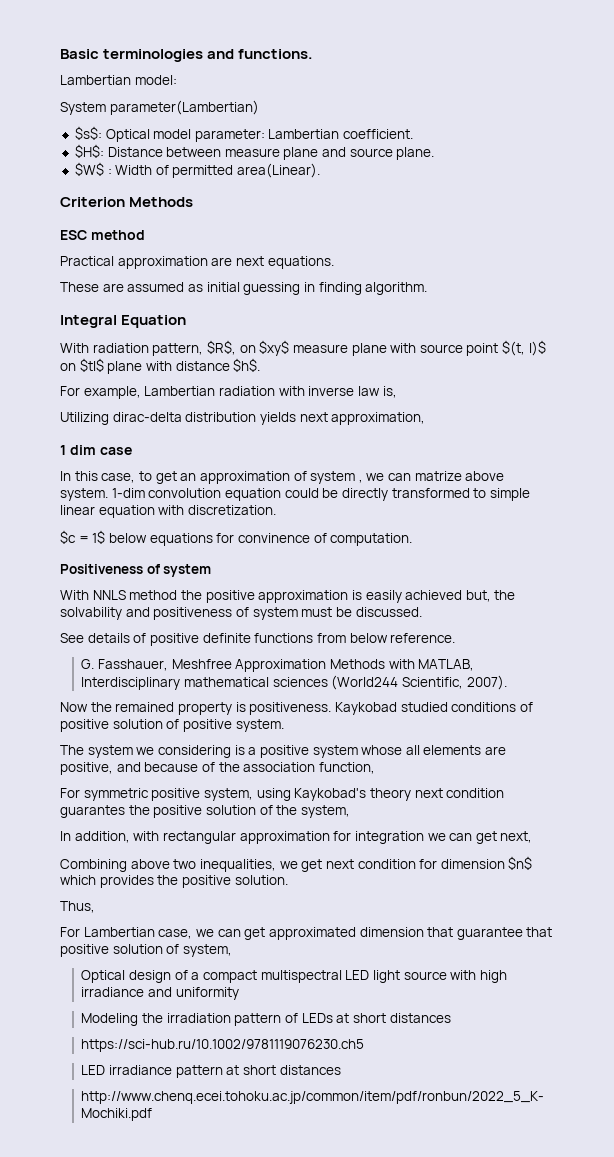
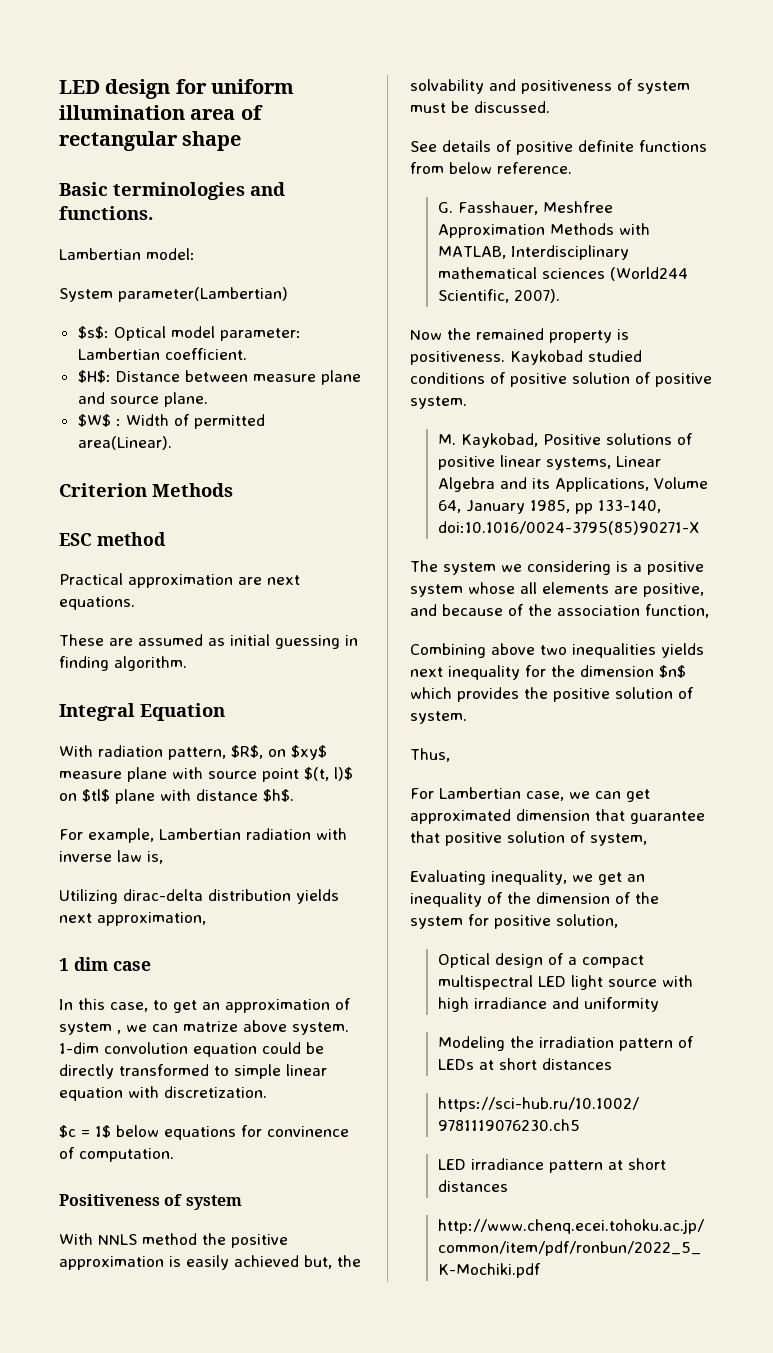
(60, 54) none -> [59,79,295,99] [59,105,263,120] [59,131,242,151] LED design for uniform illumination area of rectangular shape //
(284, 725) none -> [437,433,693,448] [437,455,661,470] [437,477,708,492] [437,500,661,514] [437,521,699,535] // M. Kaykobad, Positive solutions of positive linear systems, Linear Algebra and its Applications, Volume 64, January 1985, pp 133-140, doi:10.1016/0024-3795(85)90271-X
[60,788,505,801] [60,805,350,818] [60,831,533,844] [60,859,438,872] For symmetric positive system, using Kaykobad's theory next condition guarantes the positive solution of the system, // In addition, with rectangular approximation for integration we can get next, // Combining above two inequalities, we get next condition for -> [410,643,704,658] [410,665,575,680] Combining above two inequalities yields next inequality for the
[234,875,288,885] solution. -> [615,687,694,699] [410,711,467,724] solution of system.
(232, 950) none -> [410,870,645,885] [410,892,659,907] [410,914,618,929] // Evaluating inequality, we get an inequality of the dimension of the system for positive solution,

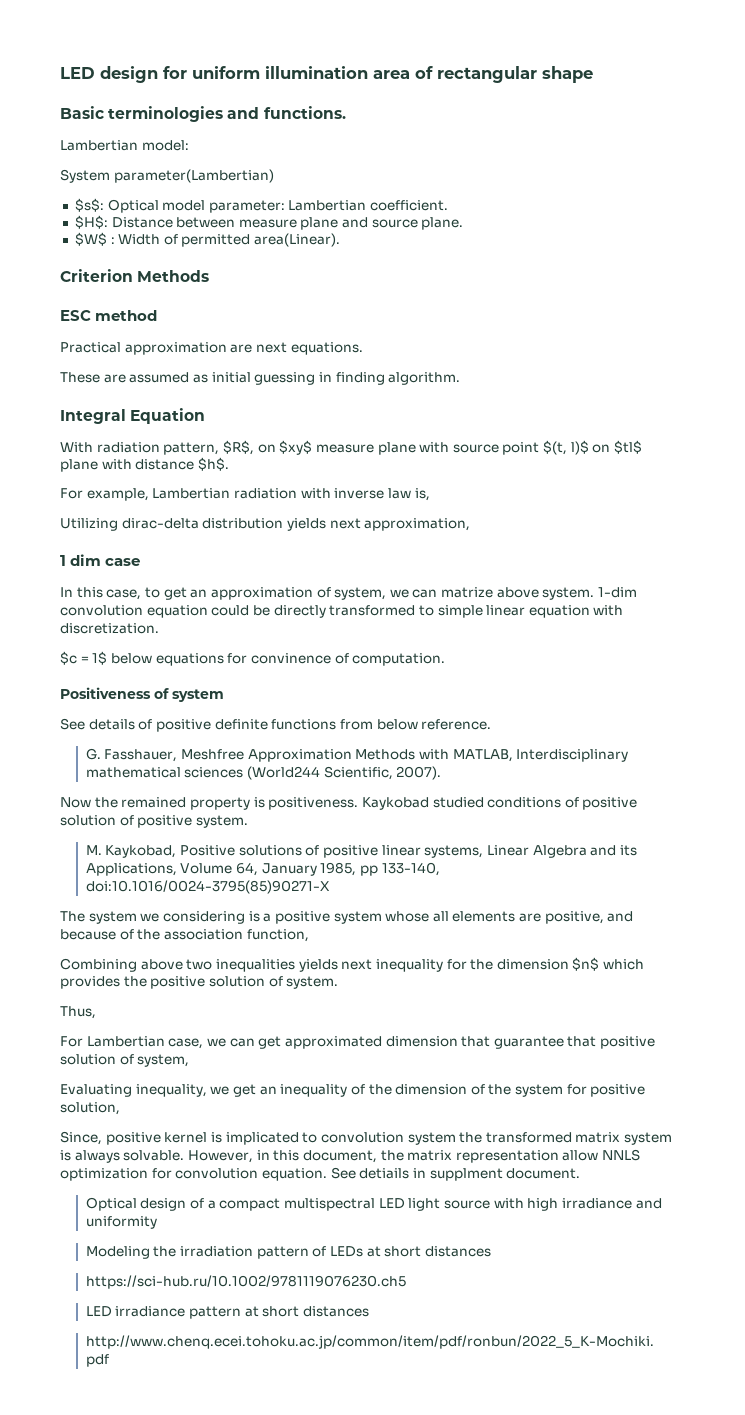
[59,1022,121,1035] system , -> [334,587,387,600] system,
[59,1233,288,1248] [59,1255,361,1270] [410,79,690,94] [410,101,550,113] // With NNLS method the positive approximation is easily achieved but, the solvability and positiveness of system must be discussed. -> (224, 695) none
(618, 921) none -> [60,1131,673,1145] [60,1149,641,1163] [60,1167,581,1181] // Since, positive kernel is implicated to convolution system the transformed matrix system is always solvable. However, in this document, the matrix representation allow NNLS optimization for convolution equation. See detiails in supplment document.

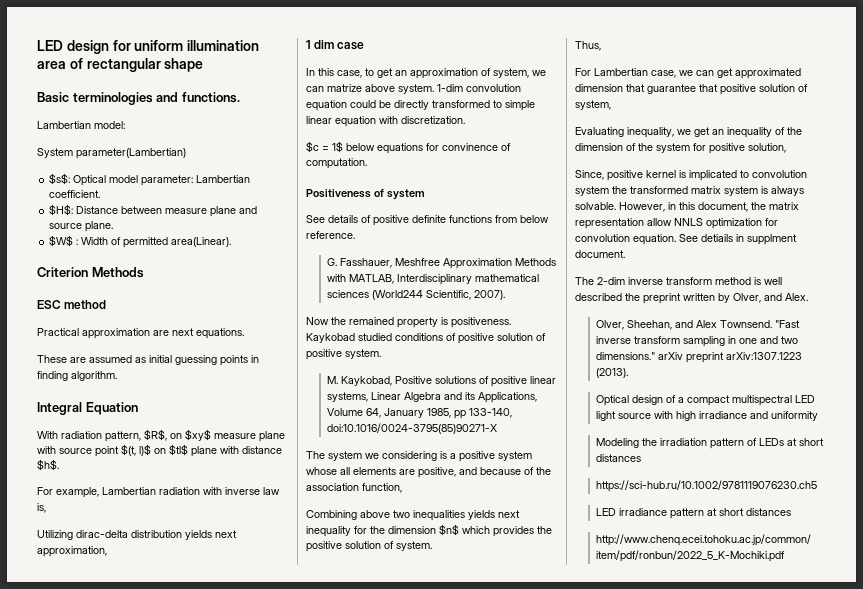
(316, 378) none -> [220,355,248,366] points
(581, 1173) none -> [575,277,782,285] [575,293,808,304] [595,320,800,330] [595,336,798,347] [595,352,802,363] [595,368,628,378] // The 2-dim inverse transform method is well described the preprint written by Olver, and Alex. // Olver, Sheehan, and Alex Townsend. "Fast inverse transform sampling in one and two dimensions." arXiv preprint arXiv:1307.1223 (2013).

